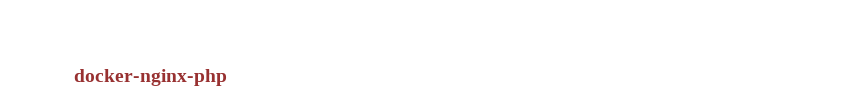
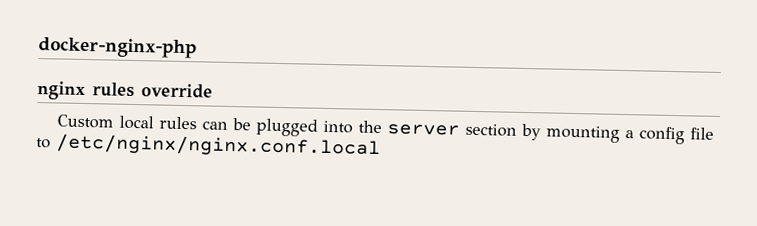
(227, 77) none -> [37,81,213,101] [57,114,715,145] [36,133,381,159] // nginx rules override // Custom local rules can be plugged into the server section by mounting a config file to /etc/nginx/nginx.conf.local

